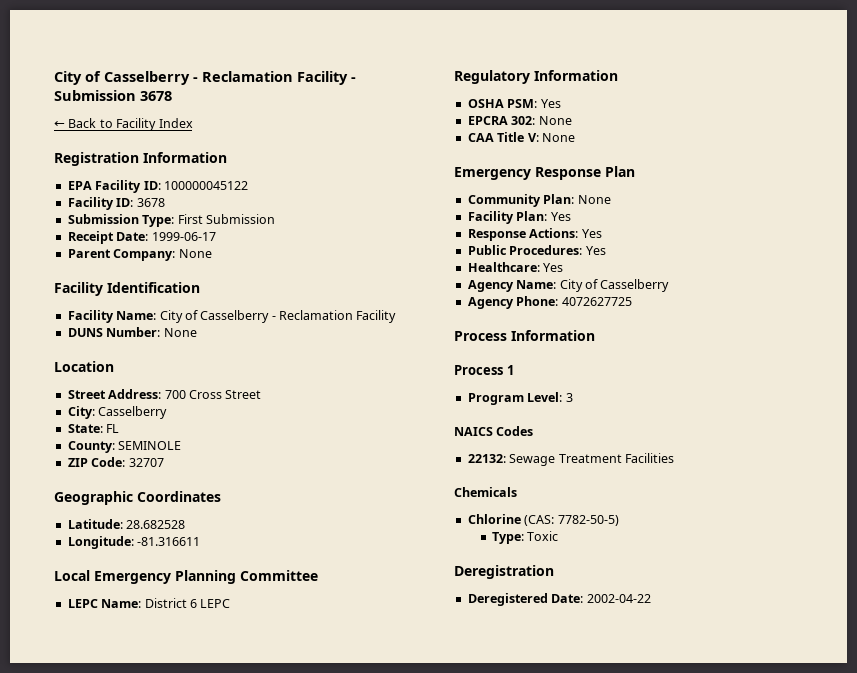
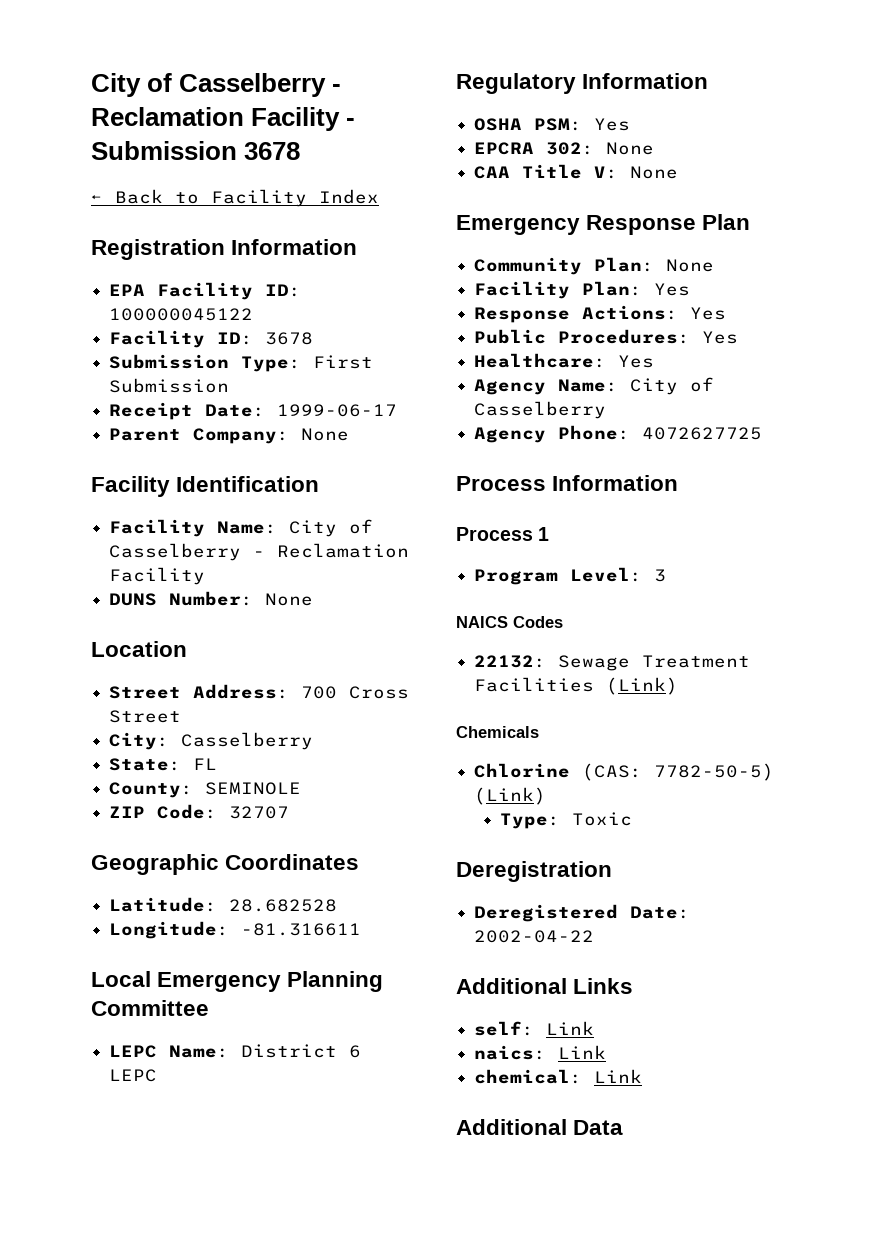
(674, 458) none -> [606,677,679,695] (Link)
(619, 520) none -> [474,787,547,805] (Link)
(651, 598) none -> [456,978,634,994] [474,1021,595,1036] [474,1045,607,1060] [474,1069,643,1084] [456,1119,624,1135] // Additional Links // self: Link // naics: Link // chemical: Link // Additional Data

